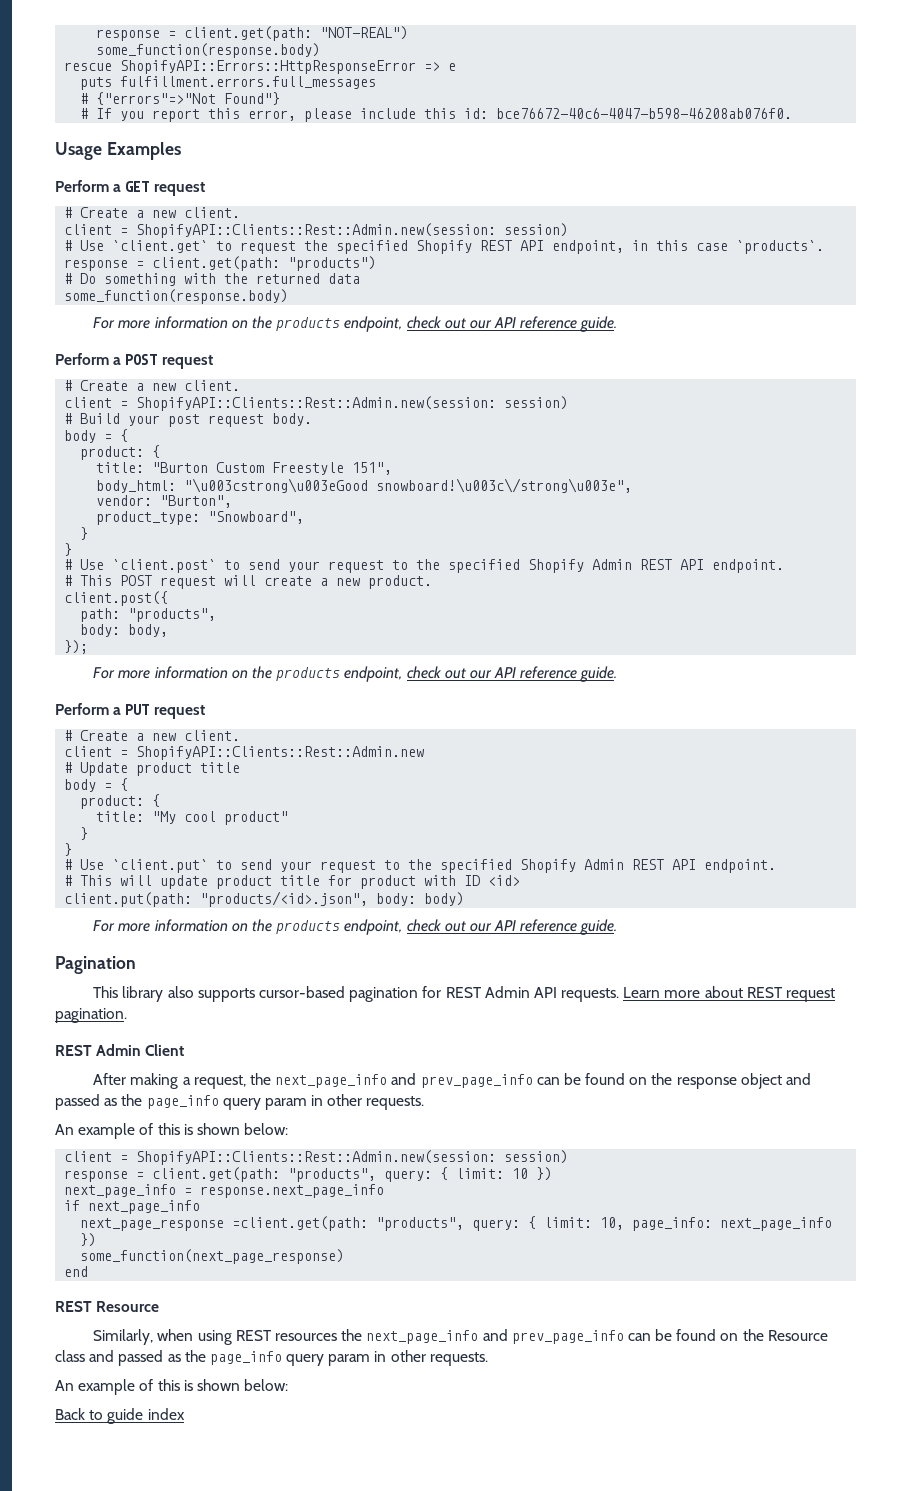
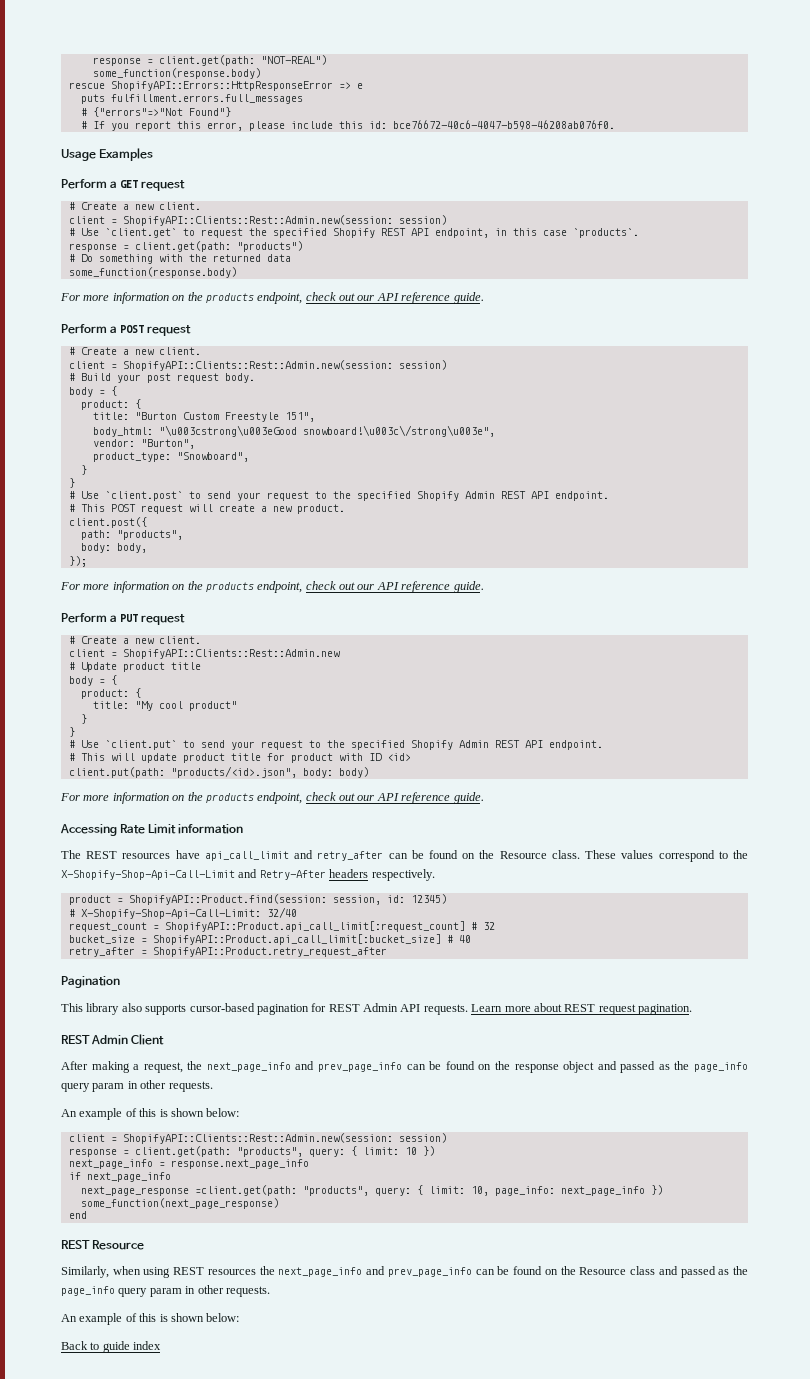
(618, 927) none -> [60,824,244,836] [61,850,748,862] [61,869,435,881] [68,894,447,905] [68,907,297,919] [68,921,495,932] [68,934,471,945] [68,947,387,957] // Accessing Rate Limit information // The REST resources have api_call_limit and retry_after can be found on the Resource class. These values correspond to the X-Shopify-Shop-Api-Call-Limit and Retry-After headers respectively. // product = ShopifyAPI::Product.find(session: session, id: 12345) // # X-Shopify-Shop-Api-Call-Limit: 32/40 // request_count = ShopifyAPI::Product.api_call_limit[:request_count] # 32 // bucket_size = ShopifyAPI::Product.api_call_limit[:bucket_size] # 40 // retry_after = ShopifyAPI::Product.retry_request_after

